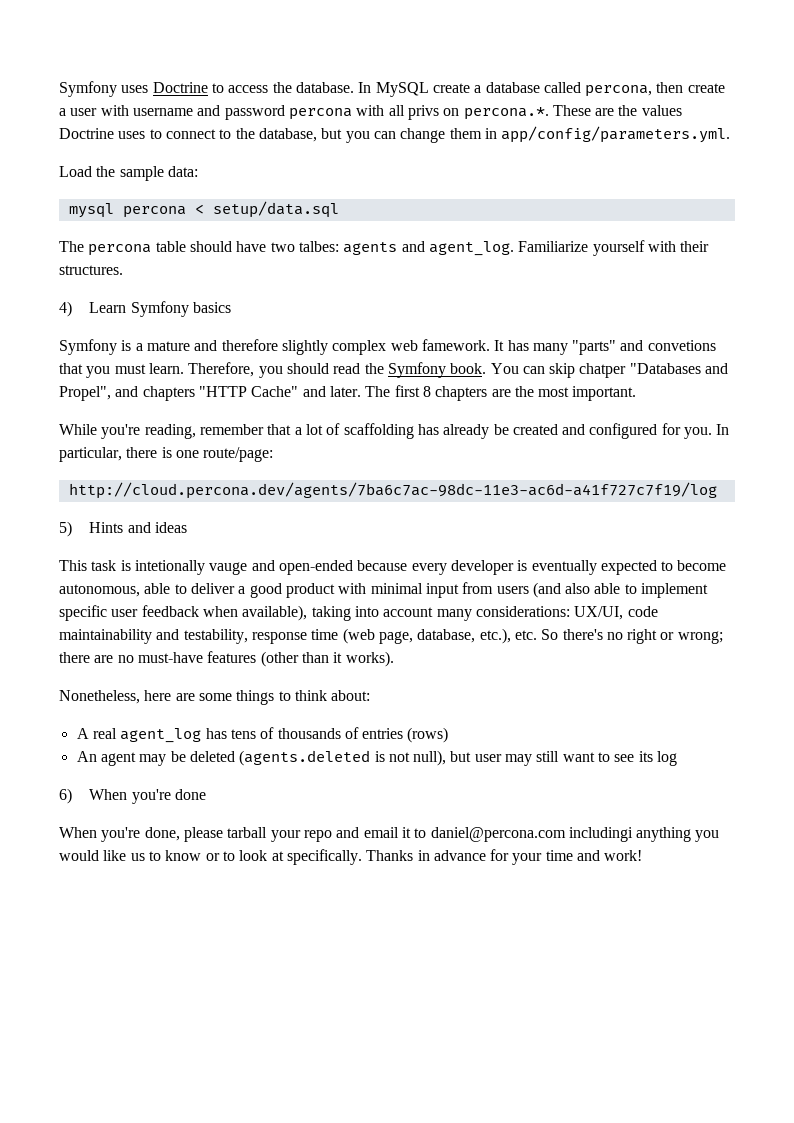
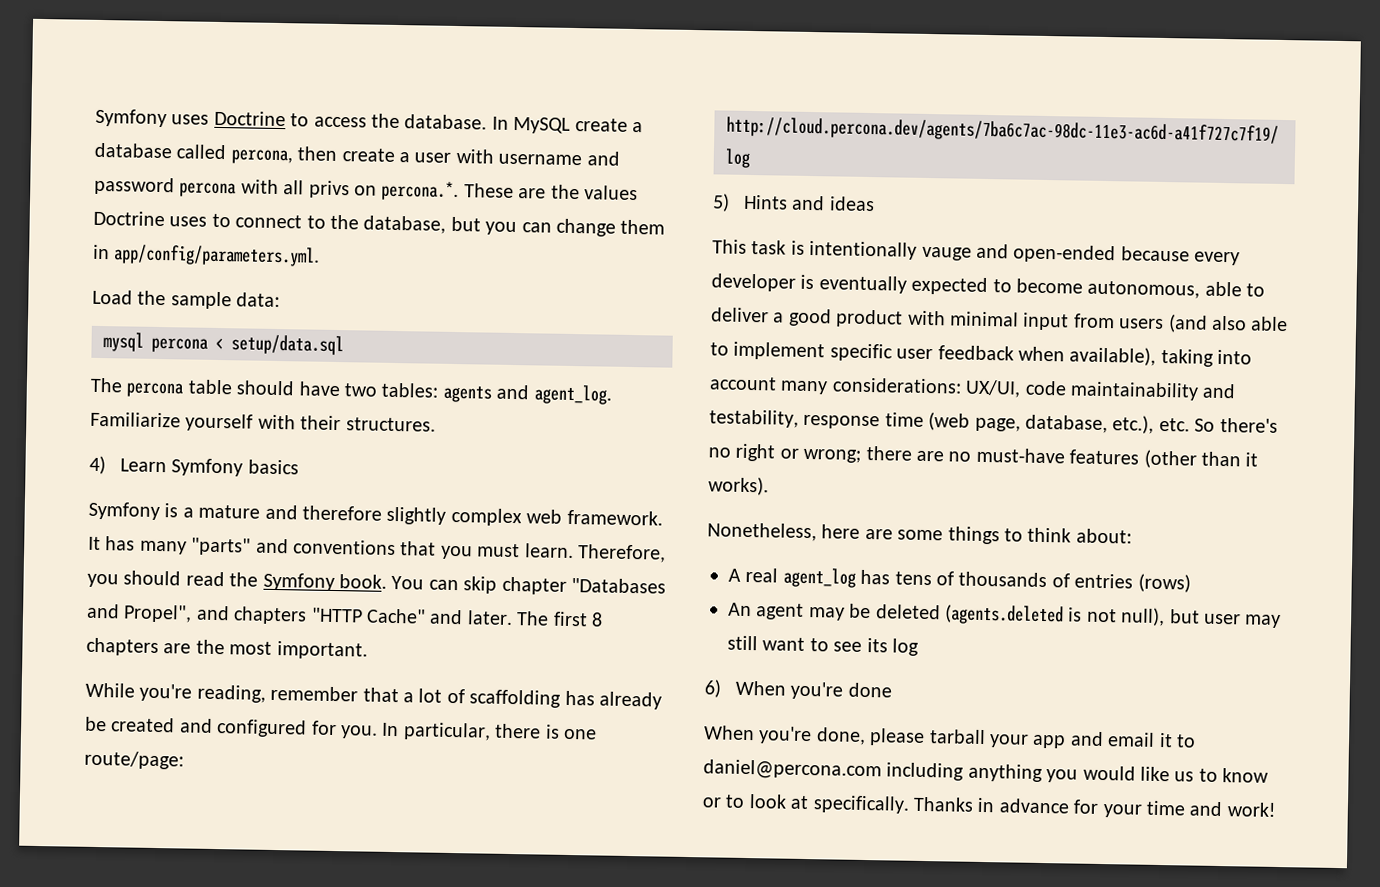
[298,241,339,252] talbes: -> [381,382,439,398] tables:
[421,339,490,351] famework. -> [566,509,663,526] framework.
[647,340,716,351] convetions -> [293,539,396,556] conventions
[579,363,627,378] chatper -> [501,576,567,595] chapter
[134,560,205,575] intetionally -> [809,240,918,260] intentionally
[303,830,332,842] repo -> [1032,734,1067,749] app
[568,827,633,842] includingi -> [886,762,965,781] including

